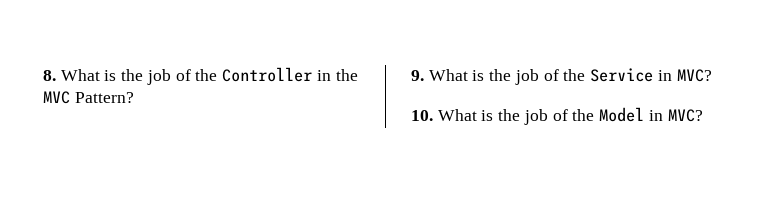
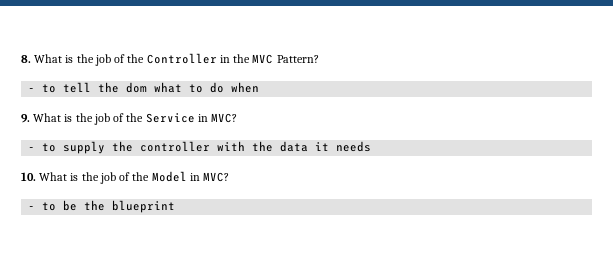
(134, 97) none -> [28,82,260,93] // - to tell the dom what to do when
(712, 75) none -> [28,141,372,154] // - to supply the controller with the data it needs
(703, 115) none -> [28,200,176,213] // - to be the blueprint

